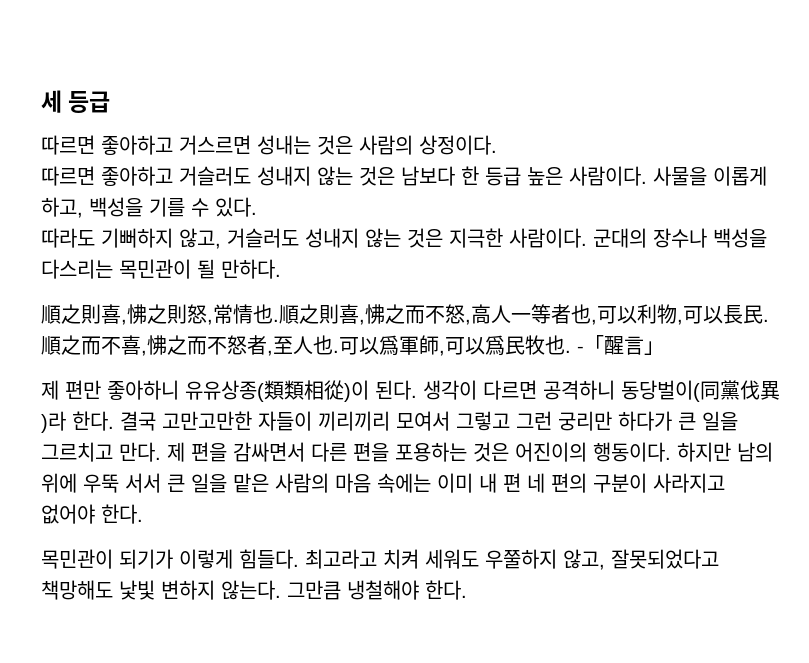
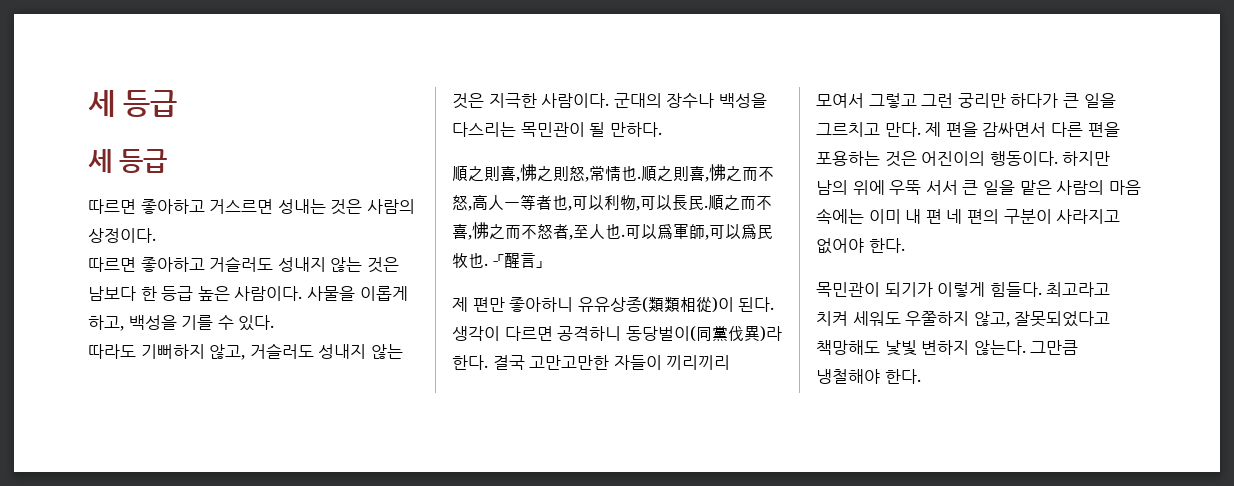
[41,90,111,113] 세 등급 -> [88,90,177,117] [88,149,167,173] 세 등급 // 세 등급

